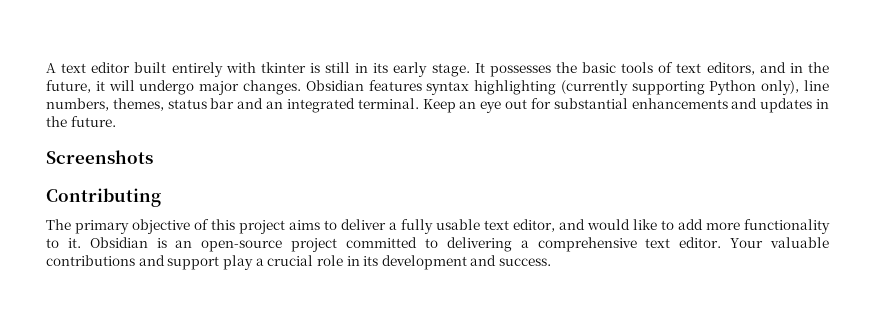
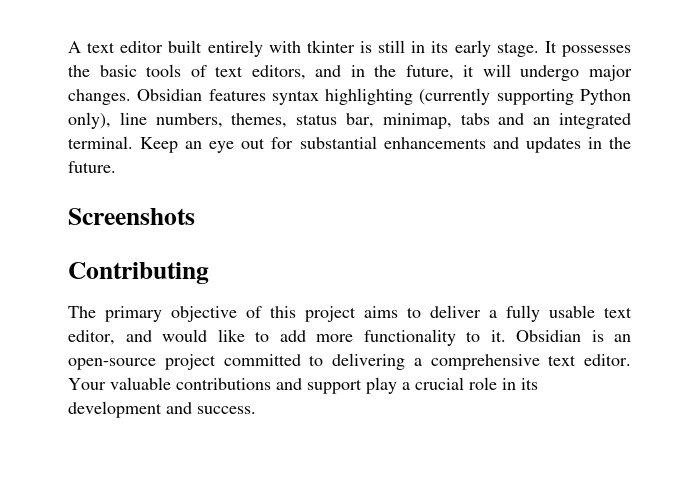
[210,98,235,109] bar -> [346,113,490,129] bar, minimap, tabs

